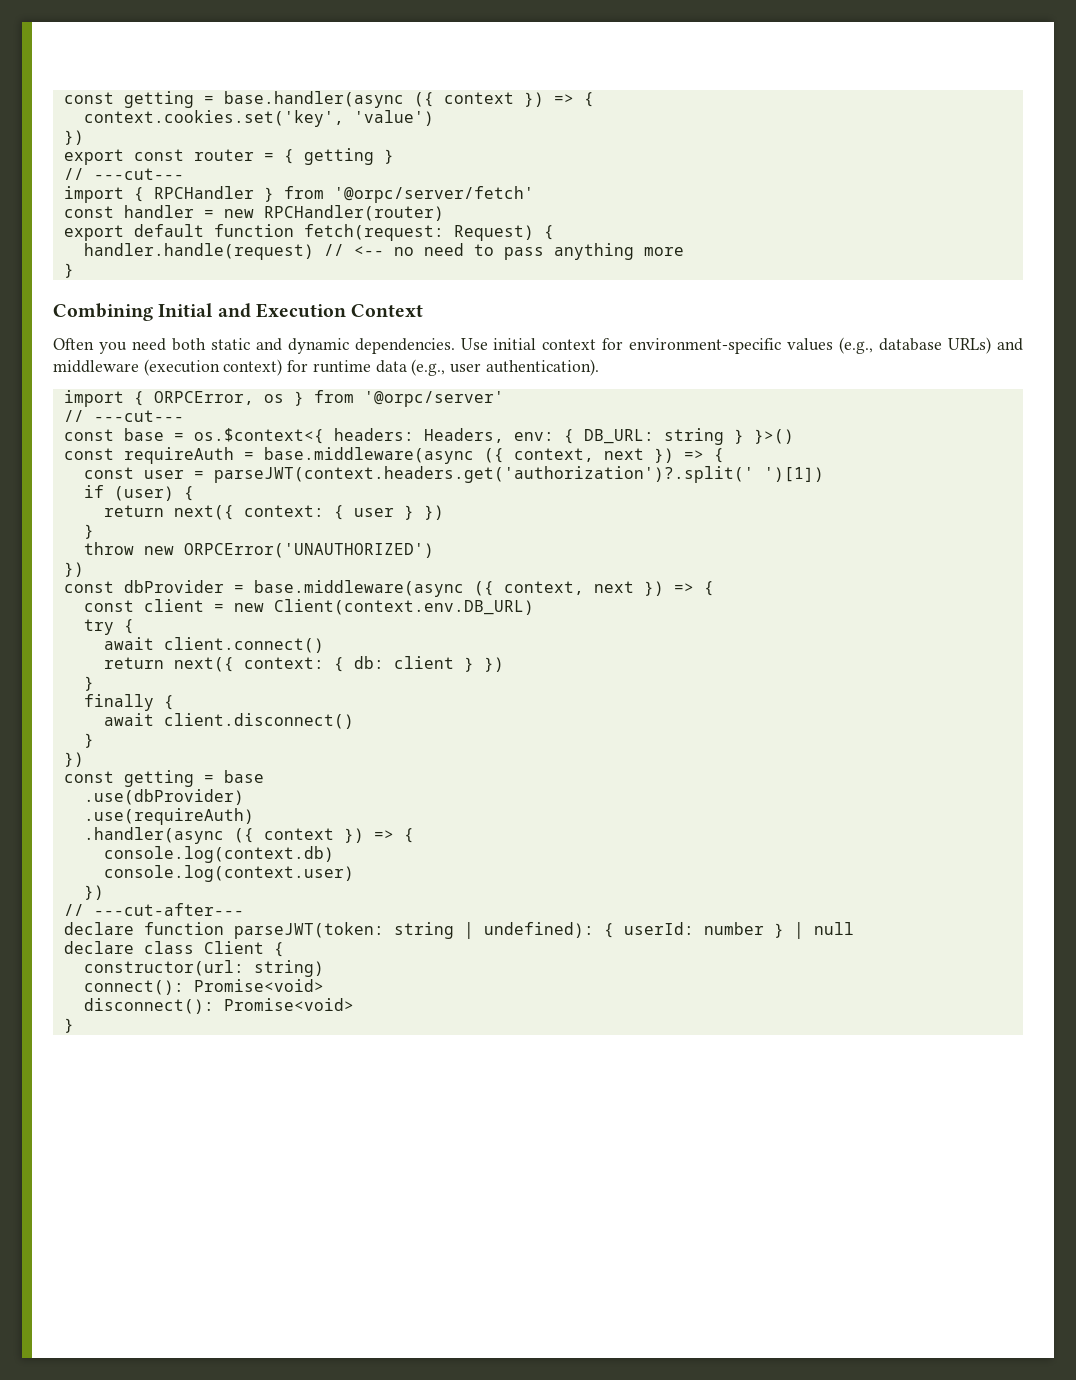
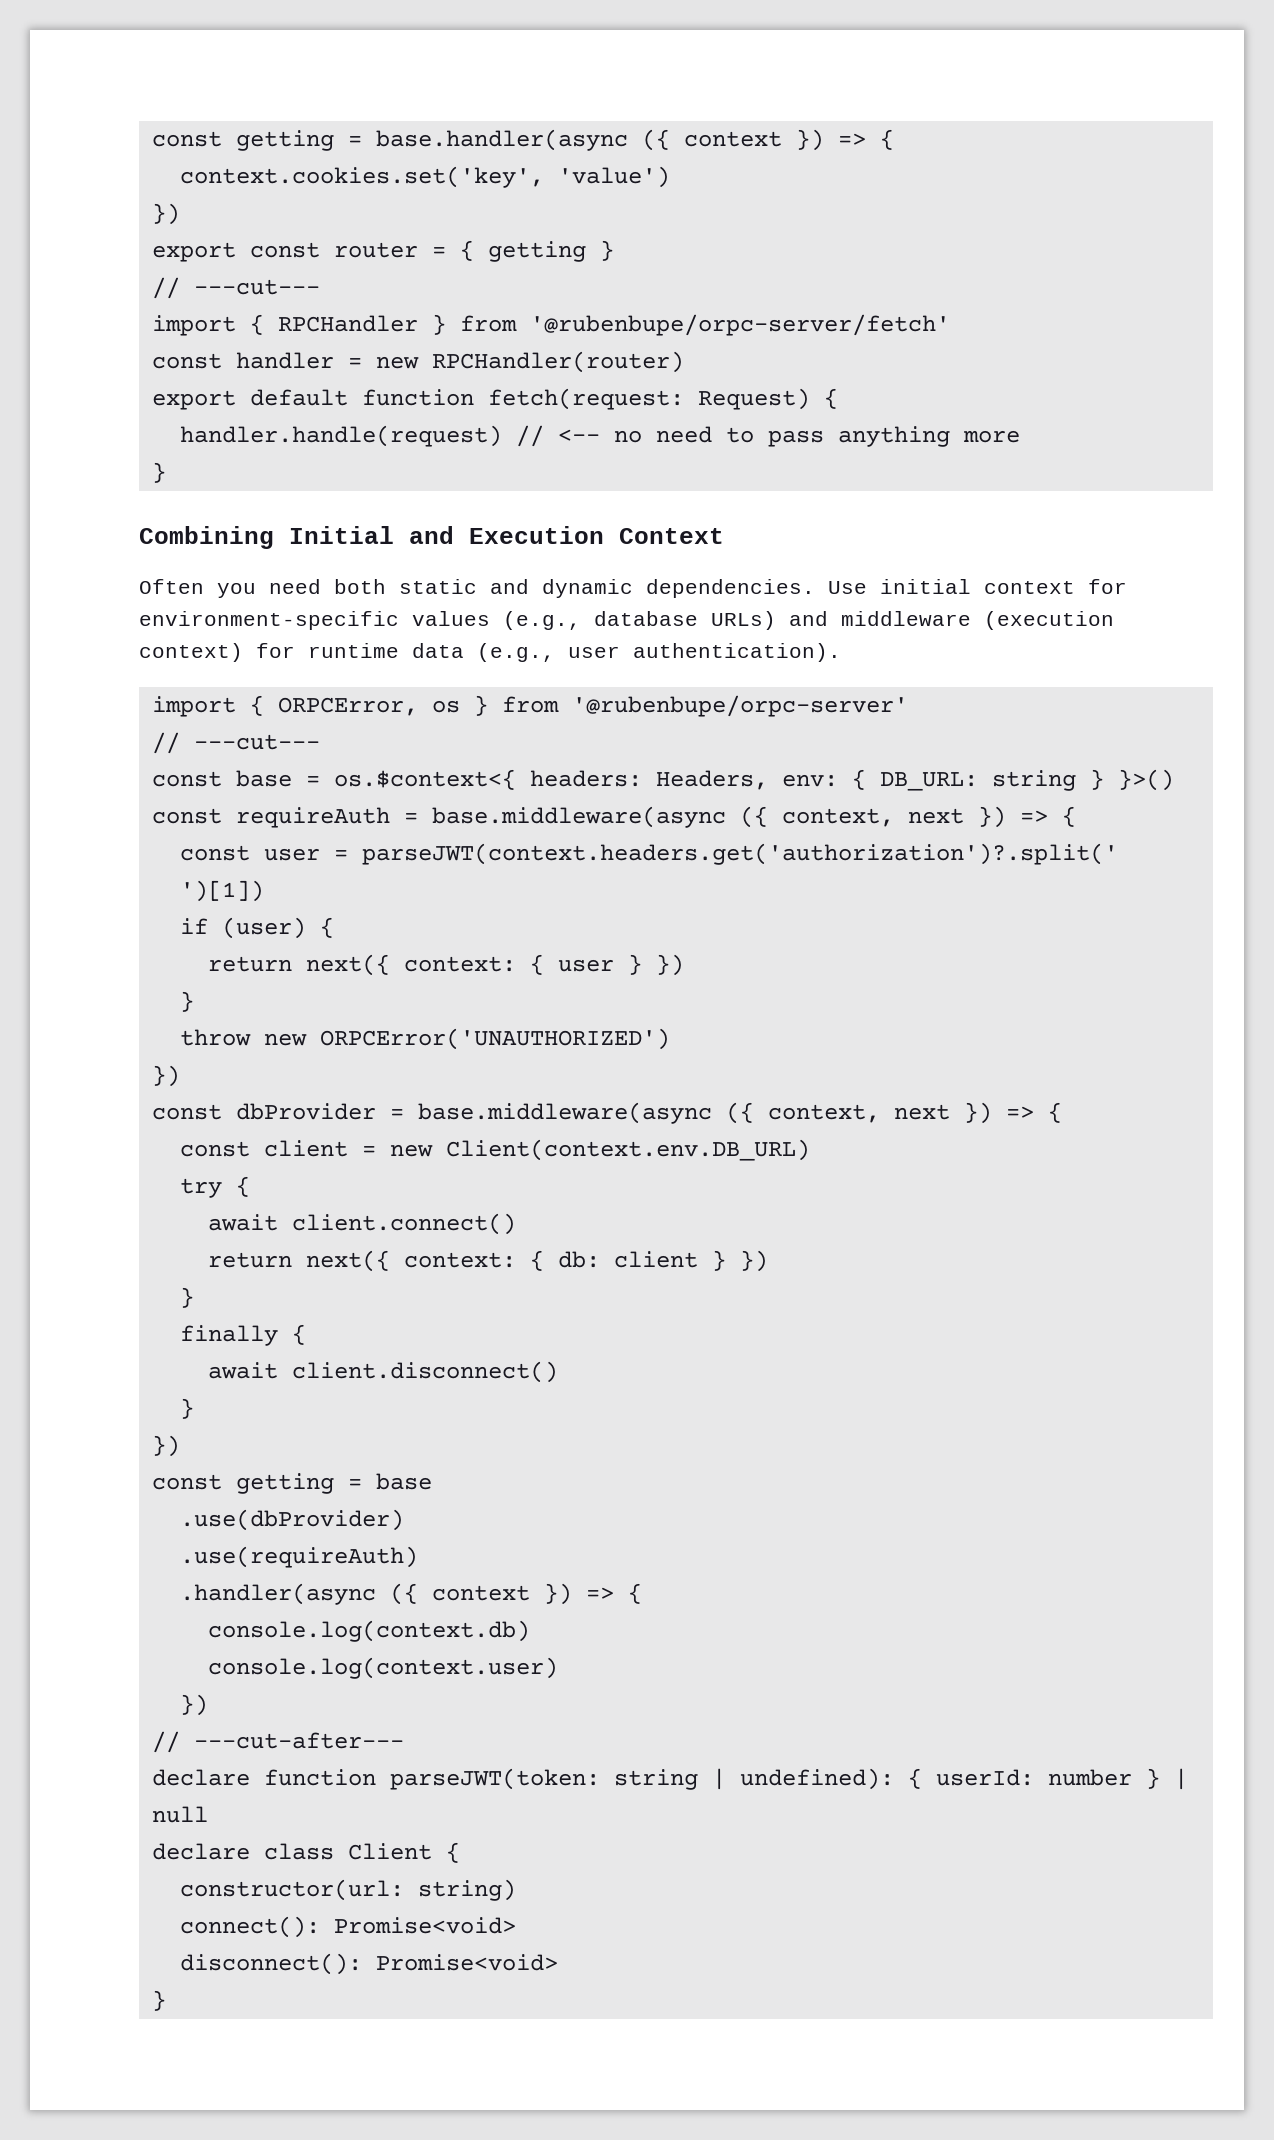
[333,186,534,203] '@orpc/server/fetch' -> [529,314,950,336] '@rubenbupe/orpc-server/fetch'
[363,391,504,407] '@orpc/server' -> [571,695,908,717] '@rubenbupe/orpc-server'

